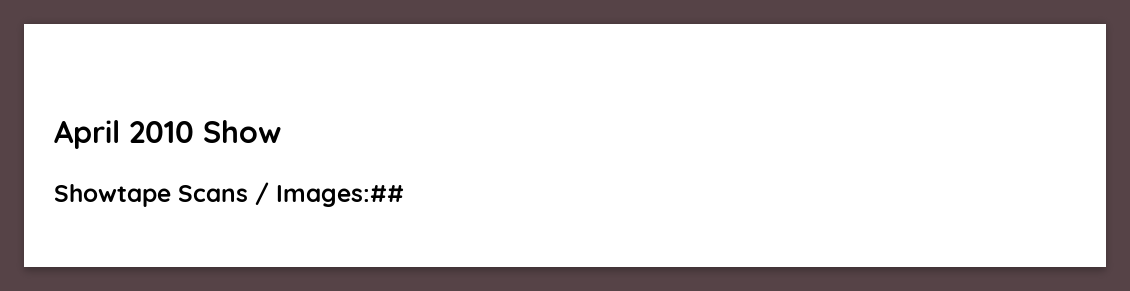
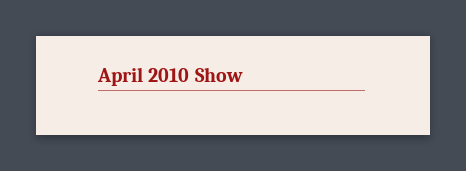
[54,182,404,207] // Showtape Scans / Images:## -> (243, 74) none

